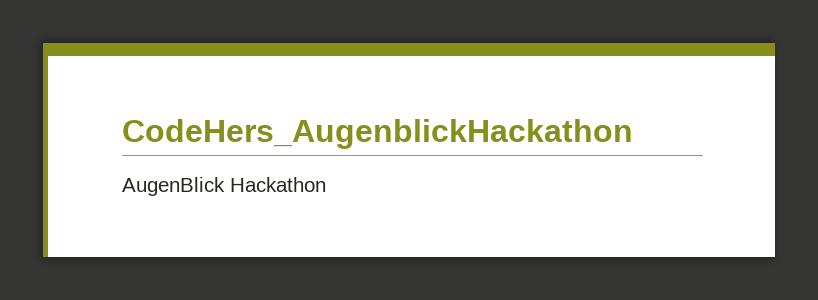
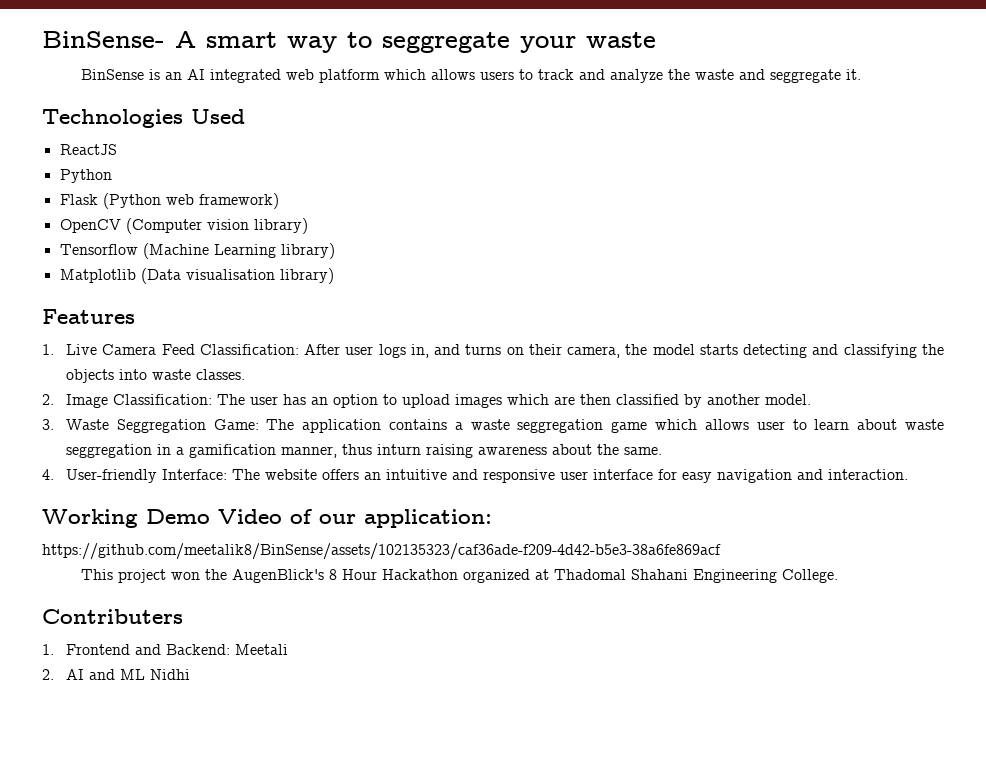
[122,119,633,149] [122,177,326,196] CodeHers_AugenblickHackathon // AugenBlick Hackathon -> [42,31,656,53] [80,69,861,83] [42,109,245,128] [59,144,117,155] [59,169,112,183] [59,193,279,209] [59,218,308,234] [59,243,335,259] [59,268,334,284] [42,309,135,324] [42,344,944,358] [65,369,245,383] [42,394,811,408] [42,419,944,433] [65,444,662,458] [42,469,908,483] [42,509,492,528] [42,543,721,560] [80,569,838,583] [42,609,183,624] [42,644,288,655] [42,669,190,680] BinSense- A smart way to seggregate your waste // BinSense is an AI integrated web platform which allows users to track and analyze the waste and seggregate it. // Technologies Used // ReactJS // Python // Flask (Python web framework) // OpenCV (Computer vision library) // Tensorflow (Machine Learning library) // Matplotlib (Data visualisation library) // Features // 1. Live Camera Feed Classification: After user logs in, and turns on their camera, the model starts detecting and classifying the objects into waste classes. // 2. Image Classification: The user has an option to upload images which are then classified by another model. // 3. Waste Seggregation Game: The application contains a waste seggregation game which allows user to learn about waste seggregation in a gamification manner, thus inturn raising awareness about the same. // 4. User-friendly Interface: The website offers an intuitive and responsive user interface for easy navigation and interaction. // Working Demo Video of our application: // https://github.com/meetalik8/BinSense/assets/102135323/caf36ade-f209-4d42-b5e3-38a6fe869acf // This project won the AugenBlick's 8 Hour Hackathon organized at Thadomal Shahani Engineering College. // Contributers // 1. Frontend and Backend: Meetali // 2. AI and ML Nidhi

